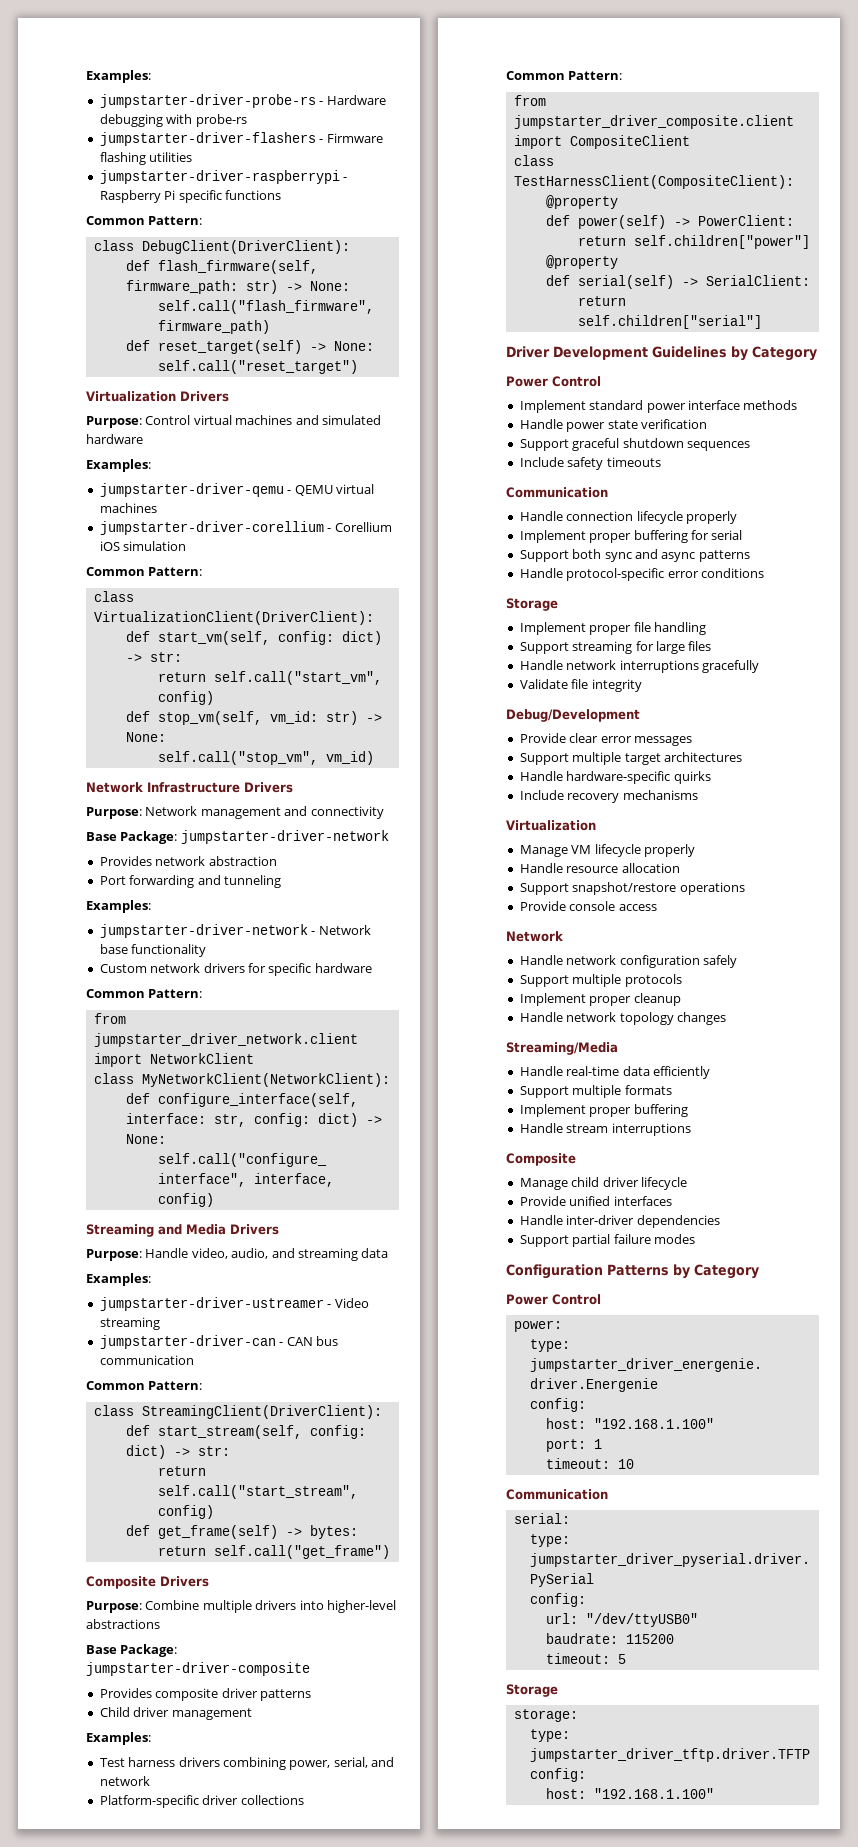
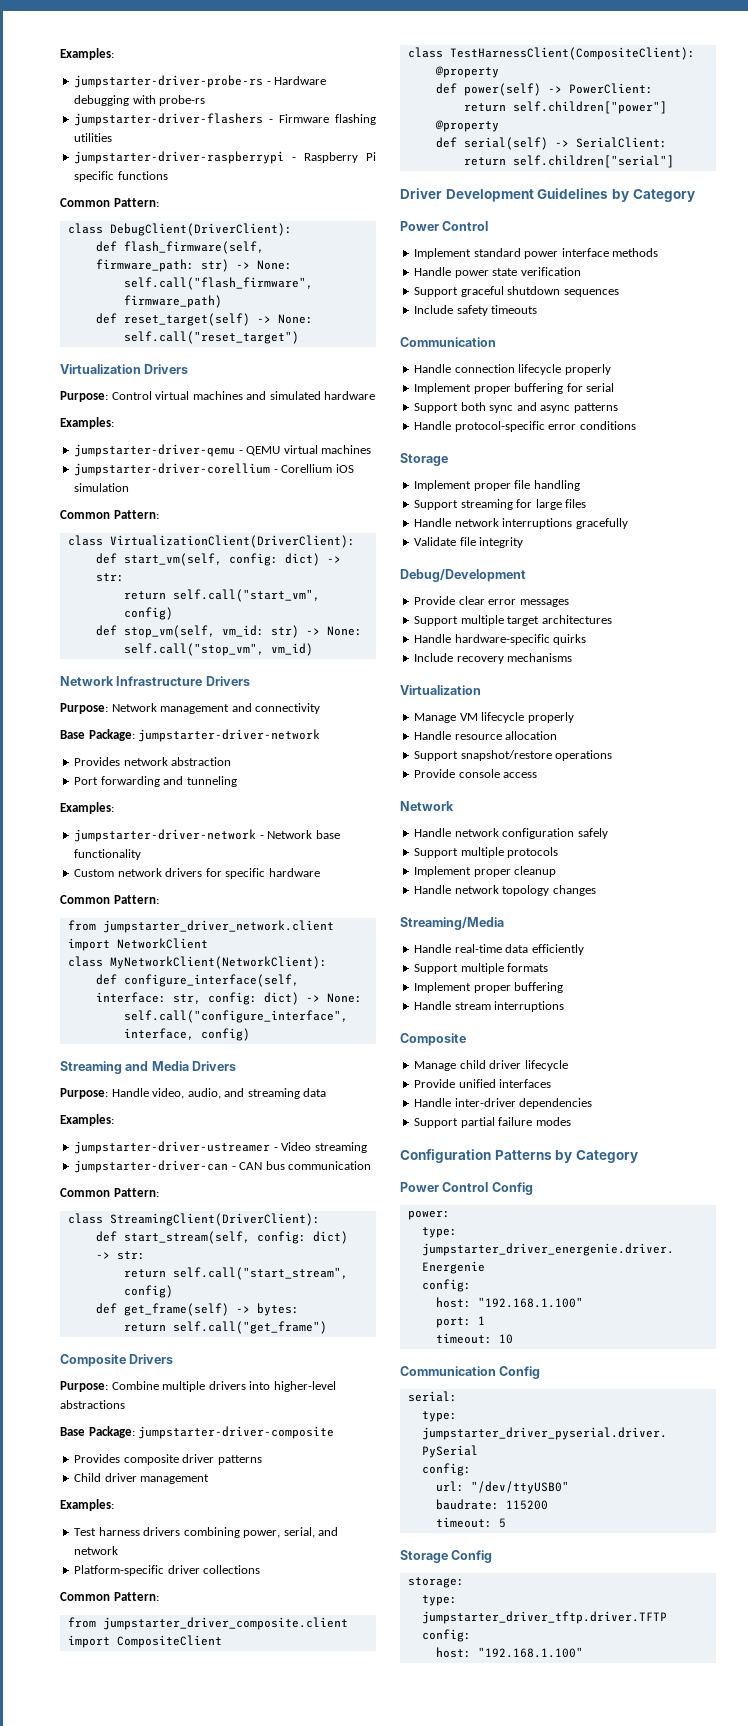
(601, 1299) none -> [491,1182,533,1195] Config
(608, 1494) none -> [499,1366,541,1379] Config
(558, 1690) none -> [451,1550,493,1563] Config

